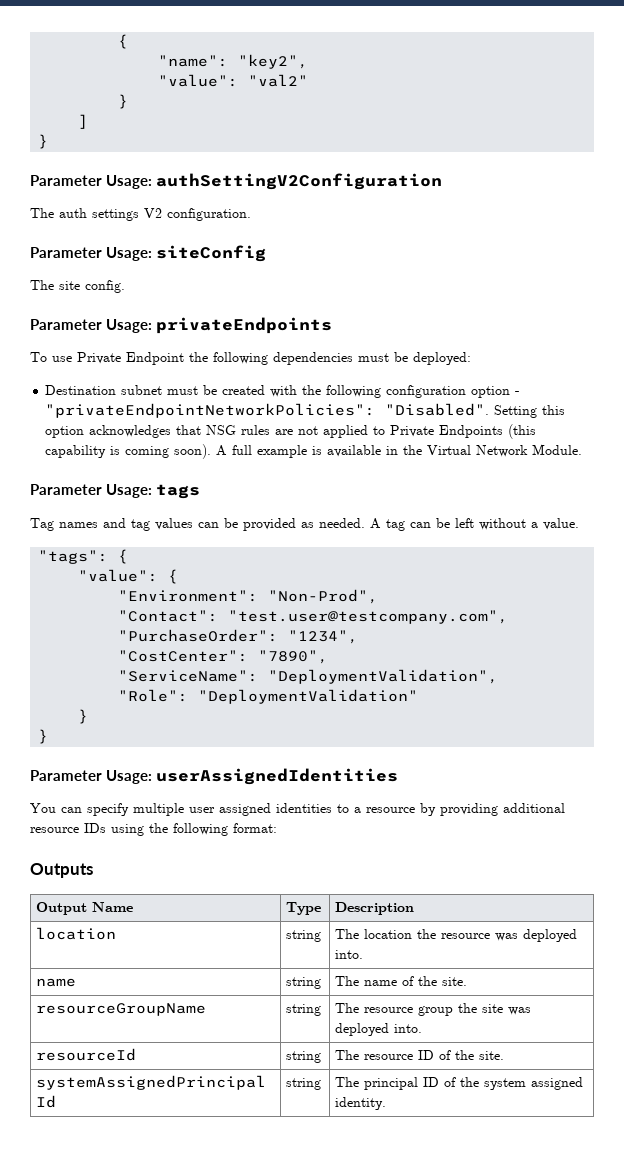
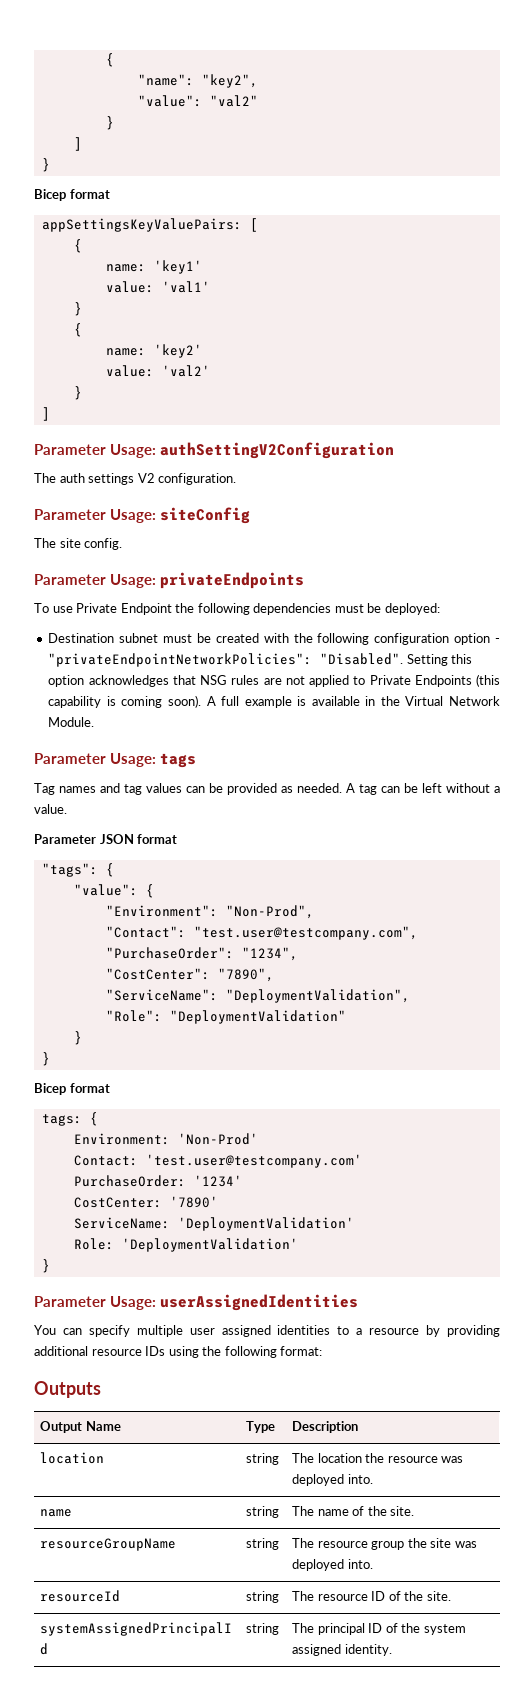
(49, 141) none -> [34,189,110,201] [41,218,258,232] [73,239,82,253] [105,260,202,274] [105,281,210,293] [73,302,82,316] [73,323,82,337] [105,344,202,358] [105,365,210,377] [73,386,82,400] [41,407,50,421] // Bicep format // appSettingsKeyValuePairs: [ // { // name: 'key1' // value: 'val1' // } // { // name: 'key2' // value: 'val2' // } // ]
(579, 524) none -> [34,834,178,844] // Parameter JSON format
(49, 736) none -> [34,1083,110,1095] [41,1112,98,1126] [73,1133,258,1145] [73,1154,362,1168] [73,1175,242,1187] [73,1196,218,1208] [73,1217,354,1231] [73,1238,298,1252] [41,1259,50,1273] // Bicep format // tags: { // Environment: 'Non-Prod' // Contact: 'test.user@testcompany.com' // PurchaseOrder: '1234' // CostCenter: '7890' // ServiceName: 'DeploymentValidation' // Role: 'DeploymentValidation' // }

